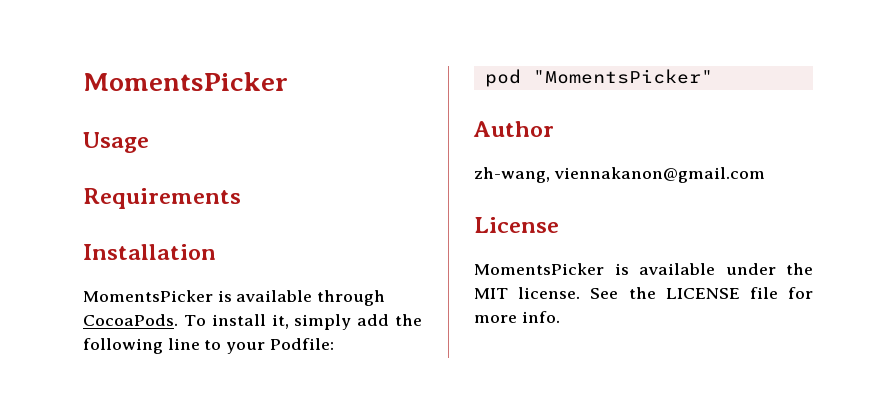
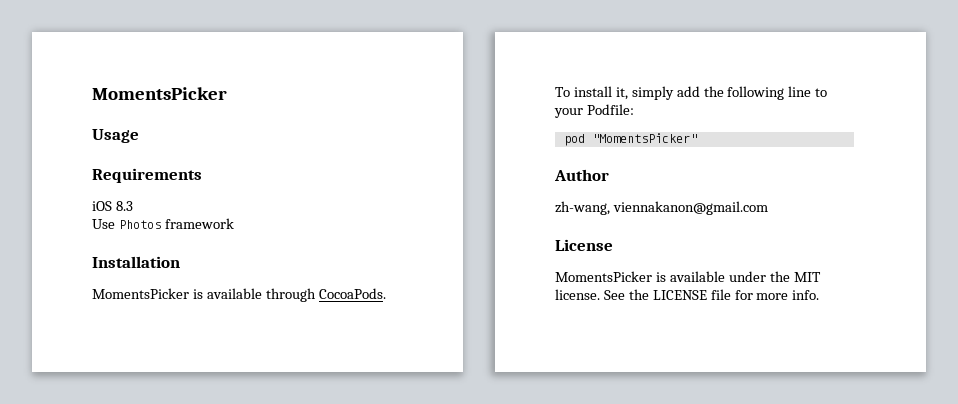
(241, 198) none -> [92,201,133,211] [92,218,234,229] // iOS 8.3 // Use Photos framework

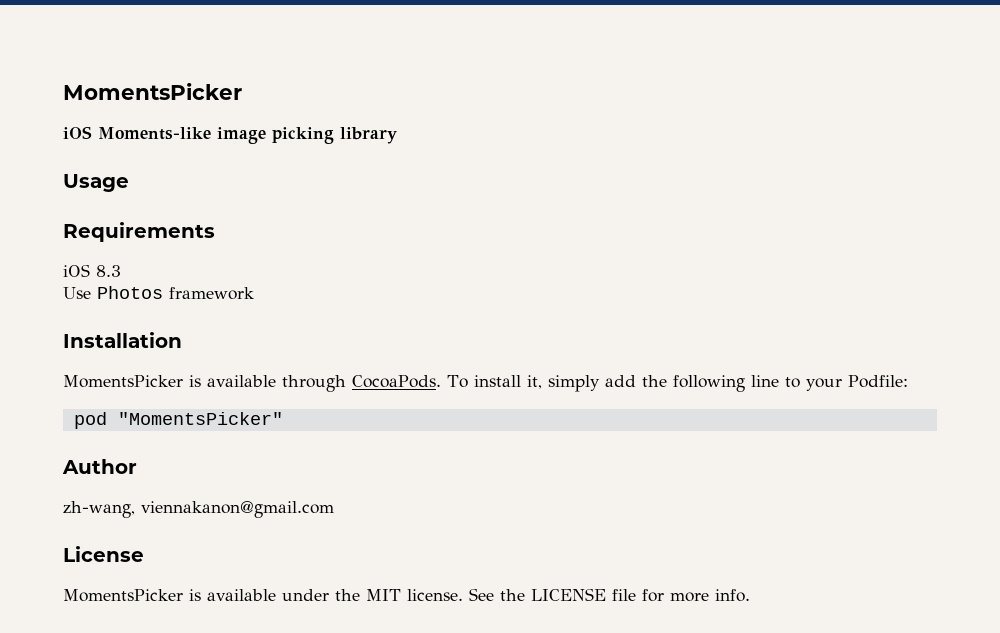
[92,87,227,100] MomentsPicker -> [63,83,242,100] [63,126,397,144] MomentsPicker // iOS Moments-like image picking library

